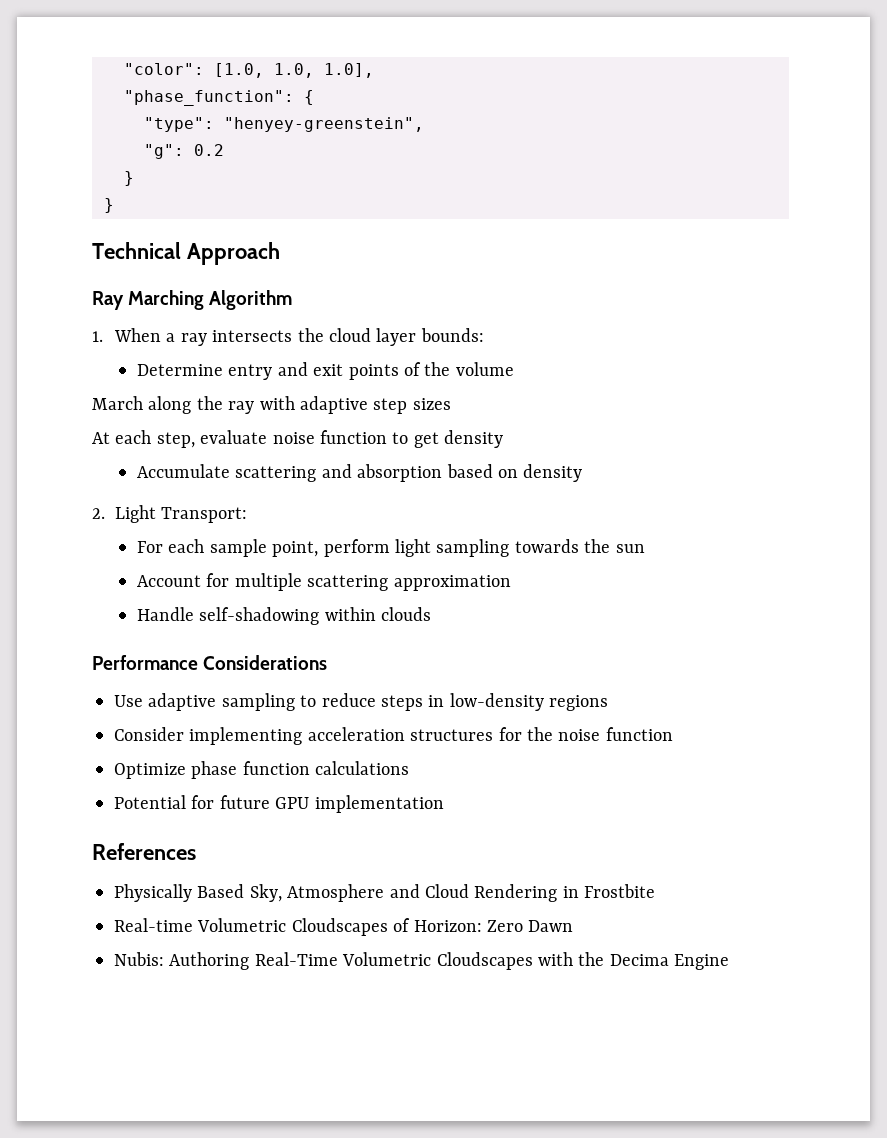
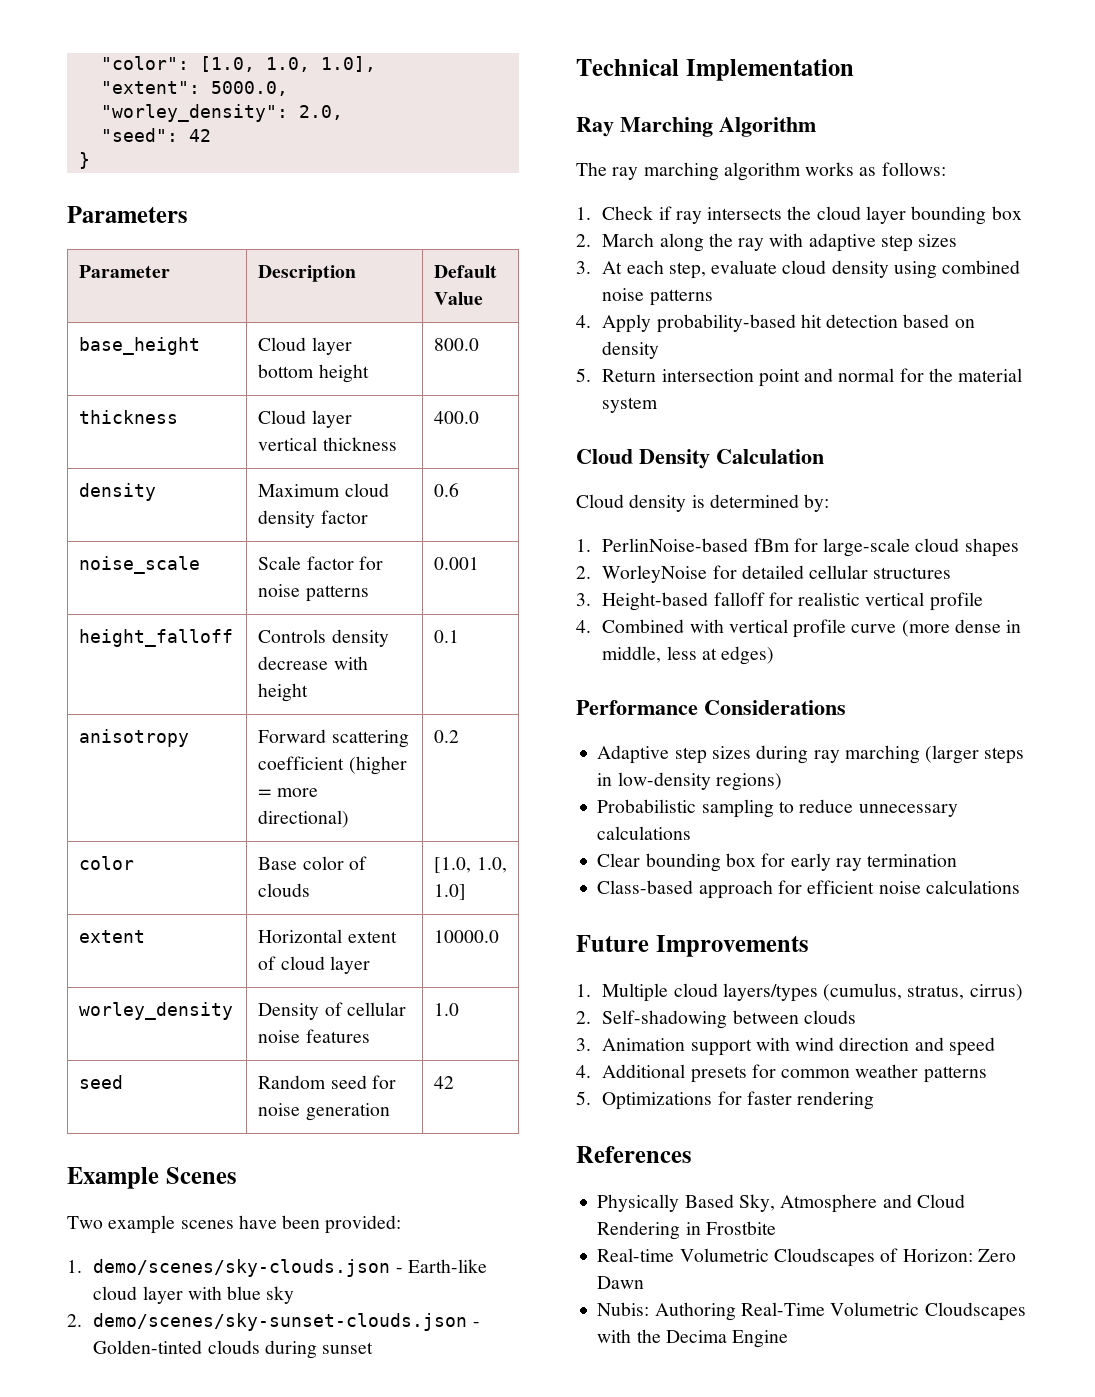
[124,90,314,106] [144,117,424,132] [144,144,224,159] [124,171,134,186] [104,198,114,213] "phase_function": { // "type": "henyey-greenstein", // "g": 0.2 // } // } -> [100,81,288,96] [100,104,343,122] [100,128,211,142] [78,152,90,169] [67,206,188,223] [79,265,171,278] [258,265,357,282] [434,265,498,278] [434,292,484,305] [79,337,201,355] [258,337,352,355] [258,364,369,383] [434,338,480,351] [79,410,179,424] [258,410,352,428] [258,437,397,451] [434,411,480,424] [79,483,157,501] [258,483,389,497] [258,510,368,528] [434,483,460,497] [79,556,201,574] [258,556,383,570] [258,584,369,602] [434,557,480,570] [79,629,234,647] [258,629,389,647] [258,656,368,670] [258,683,309,702] [434,630,460,643] [79,729,190,747] [258,729,409,748] [258,756,407,775] [258,788,318,797] [258,810,350,828] [434,730,460,743] [79,856,135,870] [258,856,367,870] [258,883,311,897] [434,857,507,873] [434,884,467,900] [79,930,146,943] [258,929,397,943] [258,956,370,974] [434,930,500,943] [79,1002,234,1020] [258,1002,406,1020] [258,1029,370,1043] [434,1003,460,1016] [79,1075,124,1089] [258,1075,396,1089] [258,1103,390,1121] [434,1076,455,1089] [67,1167,237,1189] [67,1215,402,1234] [67,1259,487,1277] [93,1286,295,1304] [67,1313,480,1331] [93,1340,374,1359] "extent": 5000.0, // "worley_density": 2.0, // "seed": 42 // } // Parameters // Parameter | Description | Default Value // base_height | Cloud layer bottom height | 800.0 // thickness | Cloud layer vertical thickness | 400.0 // density | Maximum cloud density factor | 0.6 // noise_scale | Scale factor for noise patterns | 0.001 // height_falloff | Controls density decrease with height | 0.1 // anisotropy | Forward scattering coefficient (higher = more directional) | 0.2 // color | Base color of clouds | [1.0, 1.0, 1.0] // extent | Horizontal extent of cloud layer | 10000.0 // worley_density | Density of cellular noise features | 1.0 // seed | Random seed for noise generation | 42 // Example Scenes // Two example scenes have been provided: // 1. demo/scenes/sky-clouds.json - Earth-like cloud layer with blue sky // 2. demo/scenes/sky-sunset-clouds.json - Golden-tinted clouds during sunset
[186,242,280,265] Approach -> [685,59,854,81] Implementation
[92,328,176,342] // 1. When a -> [576,162,946,181] [576,206,672,220] // The ray marching algorithm works as follows: // 1. Check if
[420,328,484,342] [137,362,514,380] bounds: // Determine entry and exit points of the volume // -> [911,206,1022,225] [576,234,591,247] bounding box // 2.
(451, 404) none -> [576,261,591,274] 3.
[272,430,504,448] [137,464,583,482] [92,505,248,523] [137,539,645,557] [137,573,511,591] [137,607,432,625] [92,655,328,670] [114,693,609,711] [114,727,673,745] [114,761,410,779] [114,795,444,813] noise function to get density // Accumulate scattering and absorption based on density // 2. Light Transport: // For each sample point, perform light sampling towards the sun // Account for multiple scattering approximation // Handle self-shadowing within clouds // Performance Considerations // Use adaptive sampling to reduce steps in low-density regions // Consider implementing acceleration structures for the noise function // Optimize phase function calculations // Potential for future GPU implementation -> [782,260,1021,279] [602,288,713,306] [576,314,975,333] [602,341,660,359] [576,368,1023,387] [602,397,659,413] [576,449,824,469] [576,494,830,512] [576,538,1019,557] [576,565,952,583] [576,592,983,611] [576,619,1022,638] [602,646,775,665] [576,700,846,715] [597,745,1025,764] [597,772,782,791] [597,799,958,818] [597,826,692,840] [597,853,958,872] [597,880,1020,899] [576,935,809,957] [576,983,1023,1002] [576,1010,856,1029] [576,1037,995,1056] [576,1064,987,1083] [576,1091,875,1110] cloud density using combined noise patterns // 4. Apply probability-based hit detection based on density // 5. Return intersection point and normal for the material system // Cloud Density Calculation // Cloud density is determined by: // 1. PerlinNoise-based fBm for large-scale cloud shapes // 2. WorleyNoise for detailed cellular structures // 3. Height-based falloff for realistic vertical profile // 4. Combined with vertical profile curve (more dense in middle, less at edges) // Performance Considerations // Adaptive step sizes during ray marching (larger steps in low-density regions) // Probabilistic sampling to reduce unnecessary calculations // Clear bounding box for early ray termination // Class-based approach for efficient noise calculations // Future Improvements // 1. Multiple cloud layers/types (cumulus, stratus, cirrus) // 2. Self-shadowing between clouds // 3. Animation support with wind direction and speed // 4. Additional presets for common weather patterns // 5. Optimizations for faster rendering

